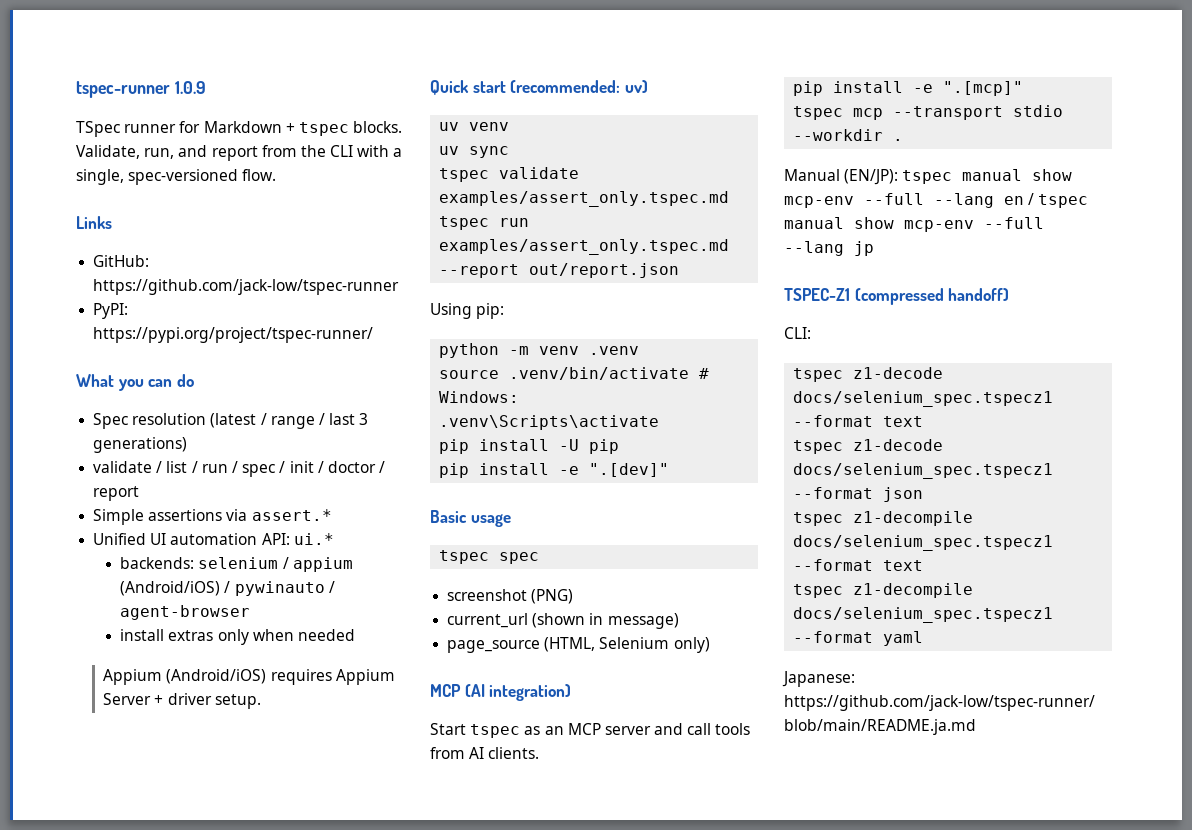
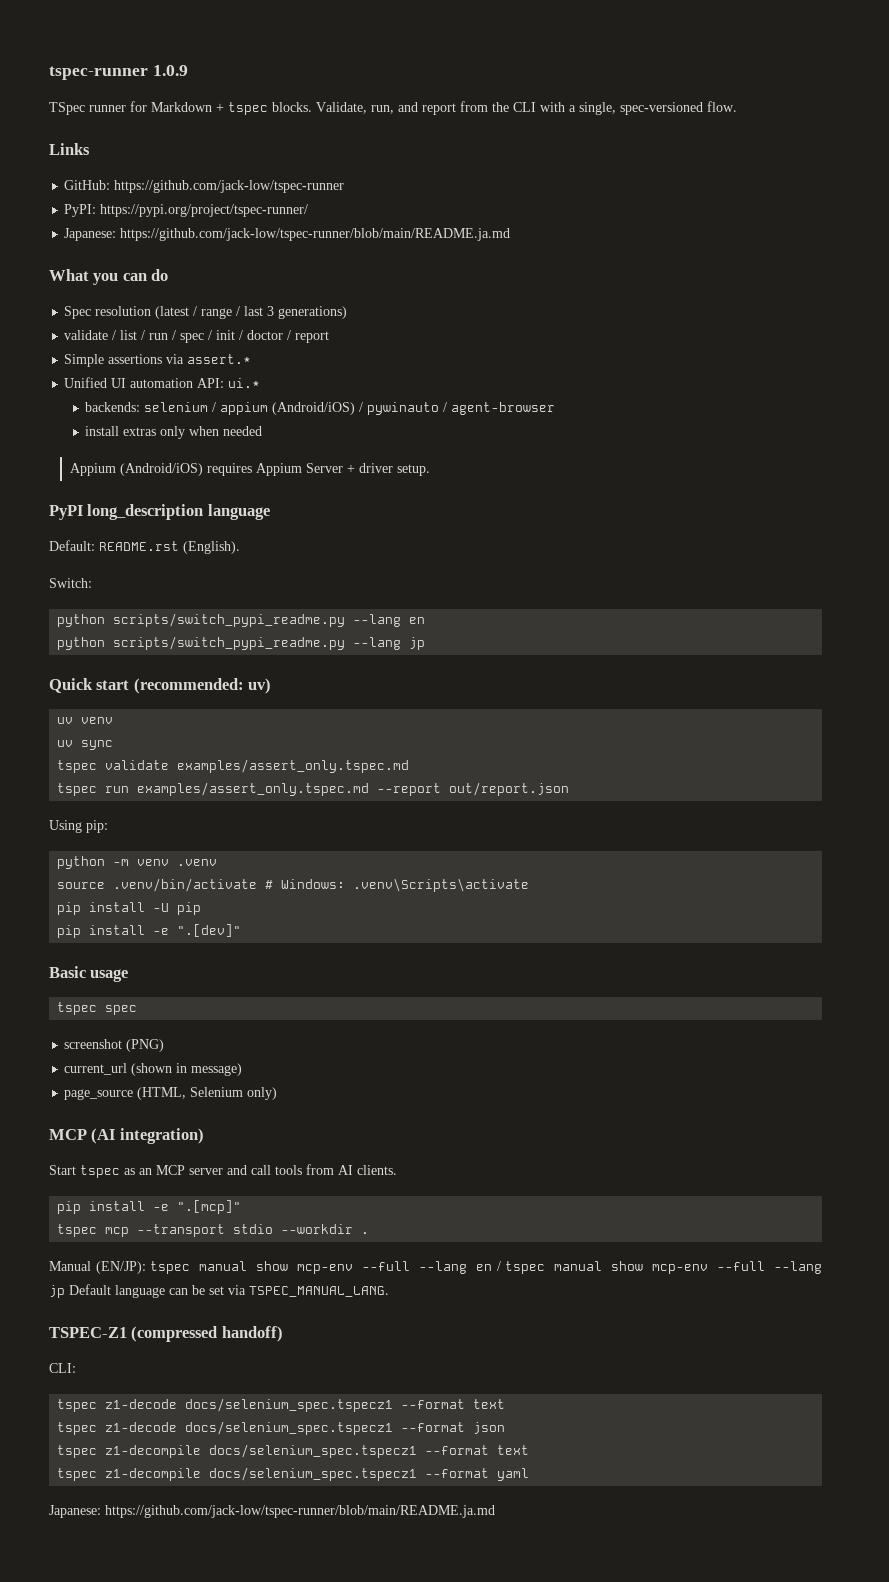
(374, 335) none -> [64,228,511,241] // Japanese: https://github.com/jack-low/tspec-runner/blob/main/README.ja.md
(261, 701) none -> [49,504,270,520] [49,540,240,554] [49,578,92,588] [57,613,426,627] [57,636,426,650] // PyPI long_description language // Default: README.rst (English). // Switch: // python scripts/switch_pypi_readme.py --lang en // python scripts/switch_pypi_readme.py --lang jp
(874, 248) none -> [69,1284,389,1298] Default language can be set via TSPEC_MANUAL_LANG.

